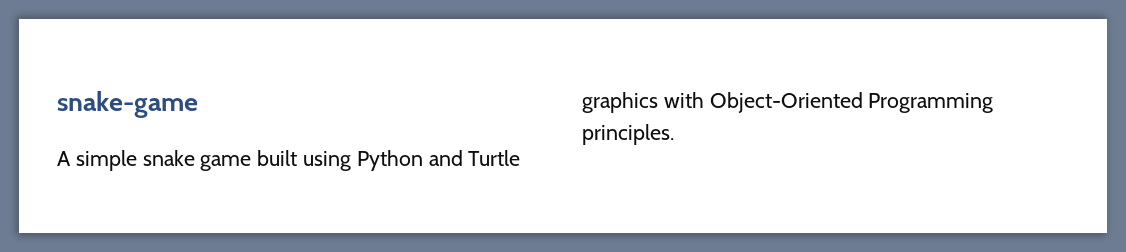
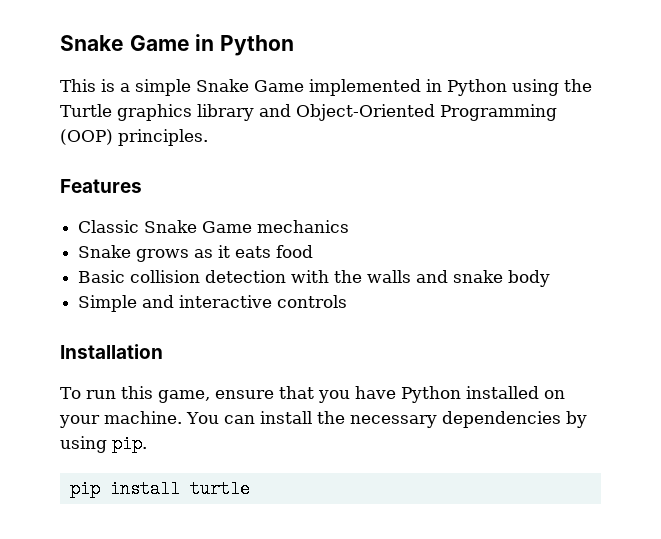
[57,91,198,118] [57,150,521,171] [582,92,704,113] snake-game // A simple snake game built using Python and Turtle graphics with -> [60,34,295,56] [60,79,592,96] [60,104,291,121] Snake Game in Python // This is a simple Snake Game implemented in Python using the Turtle graphics library and
(994, 103) none -> [60,129,113,145] (OOP)
(674, 134) none -> [60,179,142,193] [78,220,350,233] [78,245,314,262] [78,270,551,287] [78,295,348,312] [60,344,163,359] [60,386,565,403] [59,411,587,428] [60,435,147,453] [69,480,250,498] // Features // Classic Snake Game mechanics // Snake grows as it eats food // Basic collision detection with the walls and snake body // Simple and interactive controls // Installation // To run this game, ensure that you have Python installed on your machine. You can install the necessary dependencies by using pip. // pip install turtle

